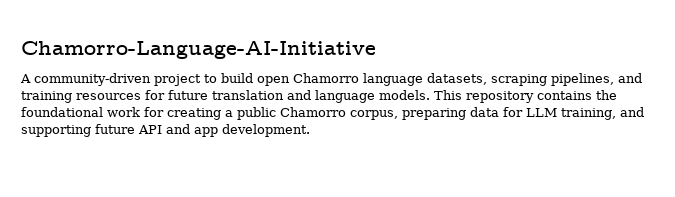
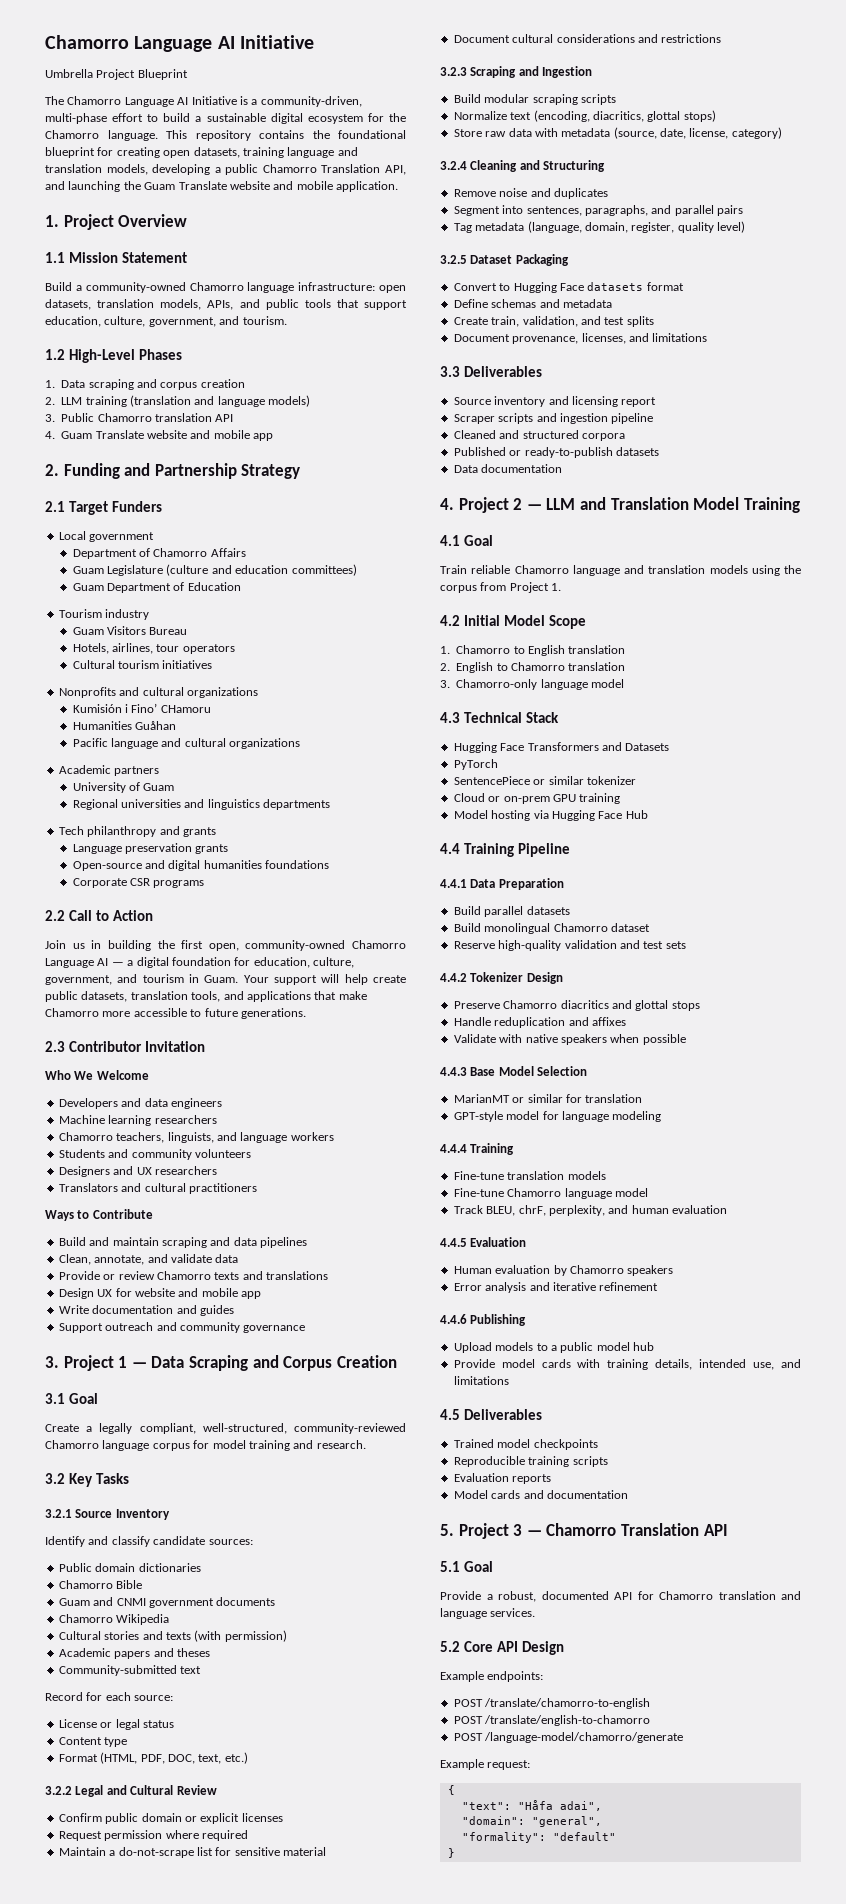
[21,41,376,59] [20,73,642,86] [21,90,430,103] Chamorro-Language-AI-Initiative // A community-driven project to build open Chamorro language datasets, scraping pipelines, and training resources for future translation and language models. -> [45,35,314,52] [45,69,188,80] [45,96,362,107] [45,113,406,124] [45,130,158,141] Chamorro Language AI Initiative // Umbrella Project Blueprint // The Chamorro Language AI Initiative is a community-driven, multi-phase effort to build a sustainable digital ecosystem for the Chamorro language.
[107,107,140,117] work -> [45,147,95,158] blueprint
[225,107,644,120] [21,124,310,137] a public Chamorro corpus, preparing data for LLM training, and supporting future API and app development. -> [163,147,358,158] [45,164,406,175] [45,181,398,192] [45,214,188,230] [45,252,187,263] [45,282,406,293] [45,299,407,310] [45,316,287,327] [45,349,182,363] [45,379,245,390] [45,395,311,407] [45,413,234,422] [45,430,274,441] [45,463,301,479] [45,501,162,515] [58,531,155,542] [72,548,246,559] [72,564,357,576] [72,582,241,593] [58,609,150,620] [72,626,188,635] [72,643,235,654] [72,660,213,669] [58,687,258,698] [72,703,211,713] [72,721,177,730] [72,738,301,749] [58,765,160,776] [72,782,175,793] [72,799,331,810] [58,826,216,837] [72,843,229,854] [72,860,330,871] [72,878,205,888] [45,910,153,921] [45,940,406,951] [45,957,354,968] [45,974,406,985] [45,991,367,1002] [45,1008,306,1019] [45,1041,205,1052] [45,1070,149,1080] [58,1098,222,1109] [58,1115,217,1126] [58,1132,334,1143] [58,1149,251,1160] [58,1166,217,1177] [58,1183,257,1194] [45,1209,153,1221] [58,1237,307,1248] [58,1254,239,1265] [58,1271,328,1280] [58,1288,261,1299] [58,1305,234,1316] [58,1322,306,1333] [45,1355,397,1371] [45,1393,98,1404] [45,1423,406,1434] [45,1440,366,1451] [45,1473,129,1487] [45,1509,170,1520] [45,1536,253,1547] [58,1563,201,1572] [58,1580,143,1589] [58,1597,276,1608] [58,1614,170,1625] [58,1630,287,1642] [58,1648,210,1659] [58,1665,202,1676] [45,1692,174,1701] [58,1719,174,1730] [58,1737,128,1747] [58,1752,248,1764] [45,1785,217,1797] [58,1813,283,1824] [58,1830,248,1841] [58,1847,326,1858] [453,34,722,43] [440,66,593,78] [453,94,616,105] [453,110,716,122] [453,127,782,139] [440,160,606,172] [453,188,608,199] [453,205,743,216] [453,221,745,233] [440,254,569,266] [453,282,684,293] [453,299,612,308] [453,316,654,327] [453,333,708,344] [440,366,542,377] [453,396,657,407] [453,413,654,424] [453,430,625,441] [453,447,659,458] [453,464,563,473] [440,497,800,513] [440,535,493,546] [440,565,801,576] [440,582,562,593] [440,615,586,629] [440,645,626,656] [440,662,626,673] [440,679,624,690] [440,712,559,723] [453,742,670,753] [453,759,498,770] [453,776,636,785] [453,793,621,804] [453,810,648,821] [440,843,570,857] [440,878,564,890] [453,906,570,917] [453,923,650,934] [453,940,686,951] [440,972,563,984] [453,1000,700,1011] [453,1017,626,1028] [453,1034,686,1045] [440,1066,588,1076] [453,1094,643,1103] [453,1111,662,1122] [440,1143,515,1155] [453,1171,606,1180] [453,1188,648,1199] [453,1205,727,1216] [440,1237,527,1247] [453,1265,674,1276] [453,1282,659,1293] [440,1314,527,1326] [453,1342,654,1353] [453,1359,801,1370] [453,1376,509,1385] [440,1409,542,1420] [453,1439,598,1450] [453,1456,608,1467] [453,1473,552,1484] [453,1490,628,1499] [440,1523,728,1539] [440,1561,493,1572] [440,1591,801,1602] [440,1608,536,1619] [440,1641,564,1655] [440,1671,544,1682] [453,1698,651,1709] [453,1715,651,1726] [453,1732,684,1743] [440,1759,531,1770] [447,1785,455,1795] [461,1800,602,1811] [461,1816,602,1827] [461,1832,616,1843] [447,1848,455,1858] open datasets, training language and translation models, developing a public Chamorro Translation API, and launching the Guam Translate website and mobile application. // 1. Project Overview // 1.1 Mission Statement // Build a community-owned Chamorro language infrastructure: open datasets, translation models, APIs, and public tools that support education, culture, government, and tourism. // 1.2 High-Level Phases // 1. Data scraping and corpus creation // 2. LLM training (translation and language models) // 3. Public Chamorro translation API // 4. Guam Translate website and mobile app // 2. Funding and Partnership Strategy // 2.1 Target Funders // Local government // Department of Chamorro Affairs // Guam Legislature (culture and education committees) // Guam Department of Education // Tourism industry // Guam Visitors Bureau // Hotels, airlines, tour operators // Cultural tourism initiatives // Nonprofits and cultural organizations // Kumisión i Fino’ CHamoru // Humanities Guåhan // Pacific language and cultural organizations // Academic partners // University of Guam // Regional universities and linguistics departments // Tech philanthropy and grants // Language preservation grants // Open-source and digital humanities foundations // Corporate CSR programs // 2.2 Call to Action // Join us in building the first open, community-owned Chamorro Language AI — a digital foundation for education, culture, government, and tourism in Guam. Your support will help create public datasets, translation tools, and applications that make Chamorro more accessible to future generations. // 2.3 Contributor Invitation // Who We Welcome // Developers and data engineers // Machine learning researchers // Chamorro teachers, linguists, and language workers // Students and community volunteers // Designers and UX researchers // Translators and cultural practitioners // Ways to Contribute // Build and maintain scraping and data pipelines // Clean, annotate, and validate data // Provide or review Chamorro texts and translations // Design UX for website and mobile app // Write documentation and guides // Support outreach and community governance // 3. Project 1 — Data Scraping and Corpus Creation // 3.1 Goal // Create a legally compliant, well-structured, community-reviewed Chamorro language corpus for model training and research. // 3.2 Key Tasks // 3.2.1 Source Inventory // Identify and classify candidate sources: // Public domain dictionaries // Chamorro Bible // Guam and CNMI government documents // Chamorro Wikipedia // Cultural stories and texts (with permission) // Academic papers and theses // Community-submitted text // Record for each source: // License or legal status // Content type // Format (HTML, PDF, DOC, text, etc.) // 3.2.2 Legal and Cultural Review // Confirm public domain or explicit licenses // Request permission where required // Maintain a do-not-scrape list for sensitive material // Document cultural considerations and restrictions // 3.2.3 Scraping and Ingestion // Build modular scraping scripts // Normalize text (encoding, diacritics, glottal stops) // Store raw data with metadata (source, date, license, category) // 3.2.4 Cleaning and Structuring // Remove noise and duplicates // Segment into sentences, paragraphs, and parallel pairs // Tag metadata (language, domain, register, quality level) // 3.2.5 Dataset Packaging // Convert to Hugging Face datasets format // Define schemas and metadata // Create train, validation, and test splits // Document provenance, licenses, and limitations // 3.3 Deliverables // Source inventory and licensing report // Scraper scripts and ingestion pipeline // Cleaned and structured corpora // Published or ready-to-publish datasets // Data documentation // 4. Project 2 — LLM and Translation Model Training // 4.1 Goal // Train reliable Chamorro language and translation models using the corpus from Project 1. // 4.2 Initial Model Scope // 1. Chamorro to English translation // 2. English to Chamorro translation // 3. Chamorro-only language model // 4.3 Technical Stack // Hugging Face Transformers and Datasets // PyTorch // SentencePiece or similar tokenizer // Cloud or on-prem GPU training // Model hosting via Hugging Face Hub // 4.4 Training Pipeline // 4.4.1 Data Preparation // Build parallel datasets // Build monolingual Chamorro dataset // Reserve high-quality validation and test sets // 4.4.2 Tokenizer Design // Preserve Chamorro diacritics and glottal stops // Handle reduplication and affixes // Validate with native speakers when possible // 4.4.3 Base Model Selection // MarianMT or similar for translation // GPT-style model for language modeling // 4.4.4 Training // Fine-tune translation models // Fine-tune Chamorro language model // Track BLEU, chrF, perplexity, and human evaluation // 4.4.5 Evaluation // Human evaluation by Chamorro speakers // Error analysis and iterative refinement // 4.4.6 Publishing // Upload models to a public model hub // Provide model cards with training details, intended use, and limitations // 4.5 Deliverables // Trained model checkpoints // Reproducible training scripts // Evaluation reports // Model cards and documentation // 5. Project 3 — Chamorro Translation API // 5.1 Goal // Provide a robust, documented API for Chamorro translation and language services. // 5.2 Core API Design // Example endpoints: // POST /translate/chamorro-to-english // POST /translate/english-to-chamorro // POST /language-model/chamorro/generate // Example request: // { // "text": "Håfa adai", // "domain": "general", // "formality": "default" // }

